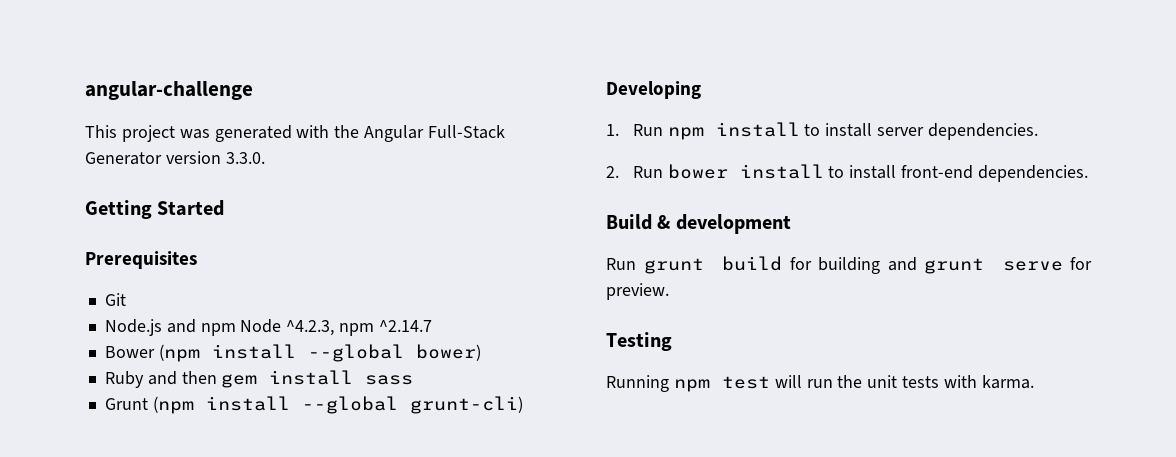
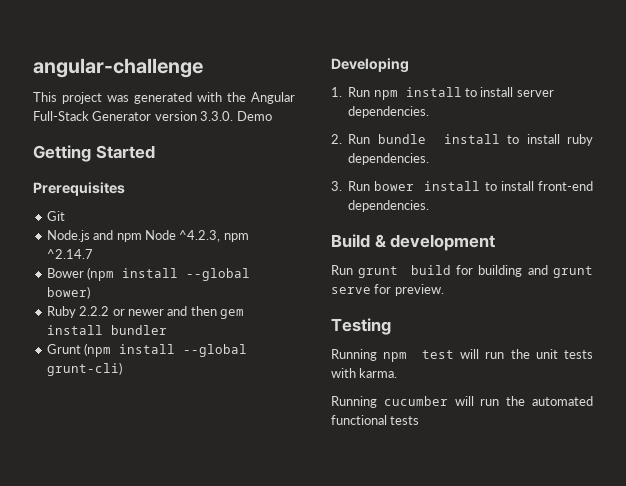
(265, 158) none -> [236,111,272,121] Demo
(144, 379) none -> [79,306,164,316] 2.2.2 or newer
[365,375,414,385] sass -> [110,325,167,335] bundler
(663, 172) none -> [377,134,593,146] [348,153,430,165] [331,181,371,191] bundle install to install ruby dependencies. // 3. Run
(1034, 382) none -> [331,396,593,408] [331,415,420,425] // Running cucumber will run the automated functional tests

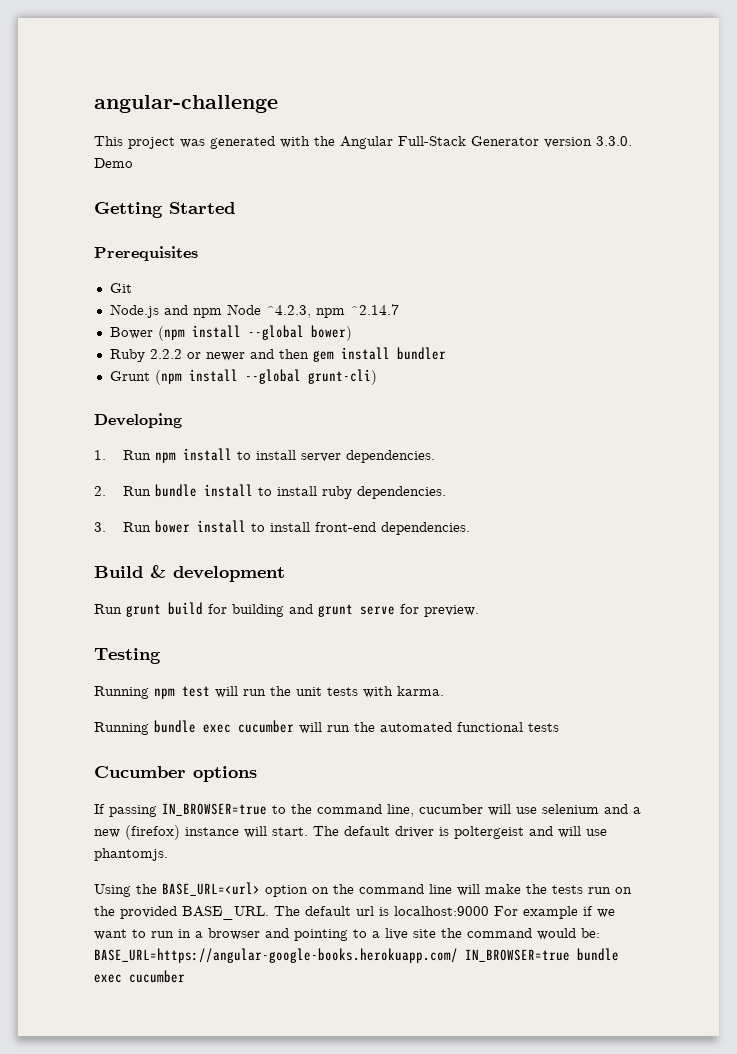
(377, 402) none -> [154,720,231,733] bundle exec
(420, 420) none -> [94,766,257,782] [94,803,641,817] [94,825,607,840] [94,848,168,861] [94,882,632,897] [94,906,615,920] [94,928,600,941] [94,948,619,963] [94,970,185,983] // Cucumber options // If passing IN_BROWSER=true to the command line, cucumber will use selenium and a new (firefox) instance will start. The default driver is poltergeist and will use phantomjs. // Using the BASE_URL=<url> option on the command line will make the tests run on the provided BASE_URL. The default url is localhost:9000 For example if we want to run in a browser and pointing to a live site the command would be: BASE_URL=https://angular-google-books.herokuapp.com/ IN_BROWSER=true bundle exec cucumber

